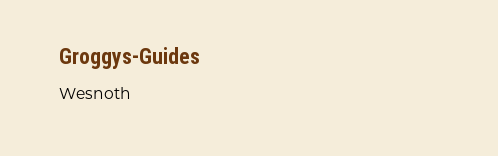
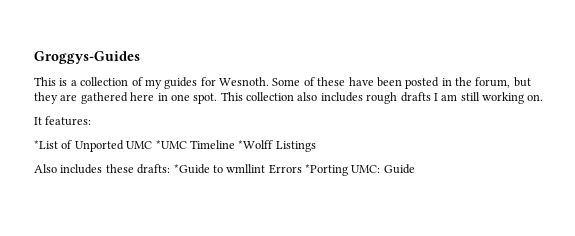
[59,87,131,99] Wesnoth -> [34,77,531,89] [34,92,544,104] [34,116,92,126] [34,140,316,152] [34,164,415,176] This is a collection of my guides for Wesnoth. Some of these have been posted in the forum, but they are gathered here in one spot. This collection also includes rough drafts I am still working on. // It features: // *List of Unported UMC *UMC Timeline *Wolff Listings // Also includes these drafts: *Guide to wmllint Errors *Porting UMC: Guide

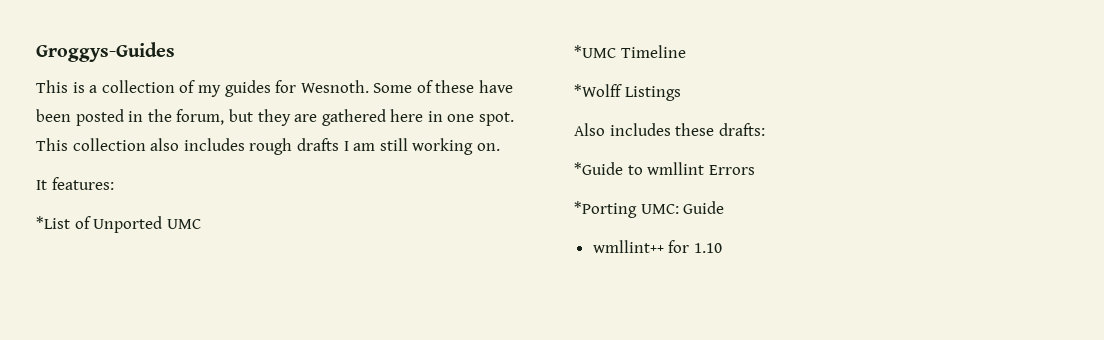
(153, 145) none -> (201, 224) //
(235, 144) none -> (686, 51) //
(171, 169) none -> (765, 129) //
(302, 169) none -> (755, 170) //
(415, 169) none -> [592,240,722,253] // wmllint++ for 1.10

